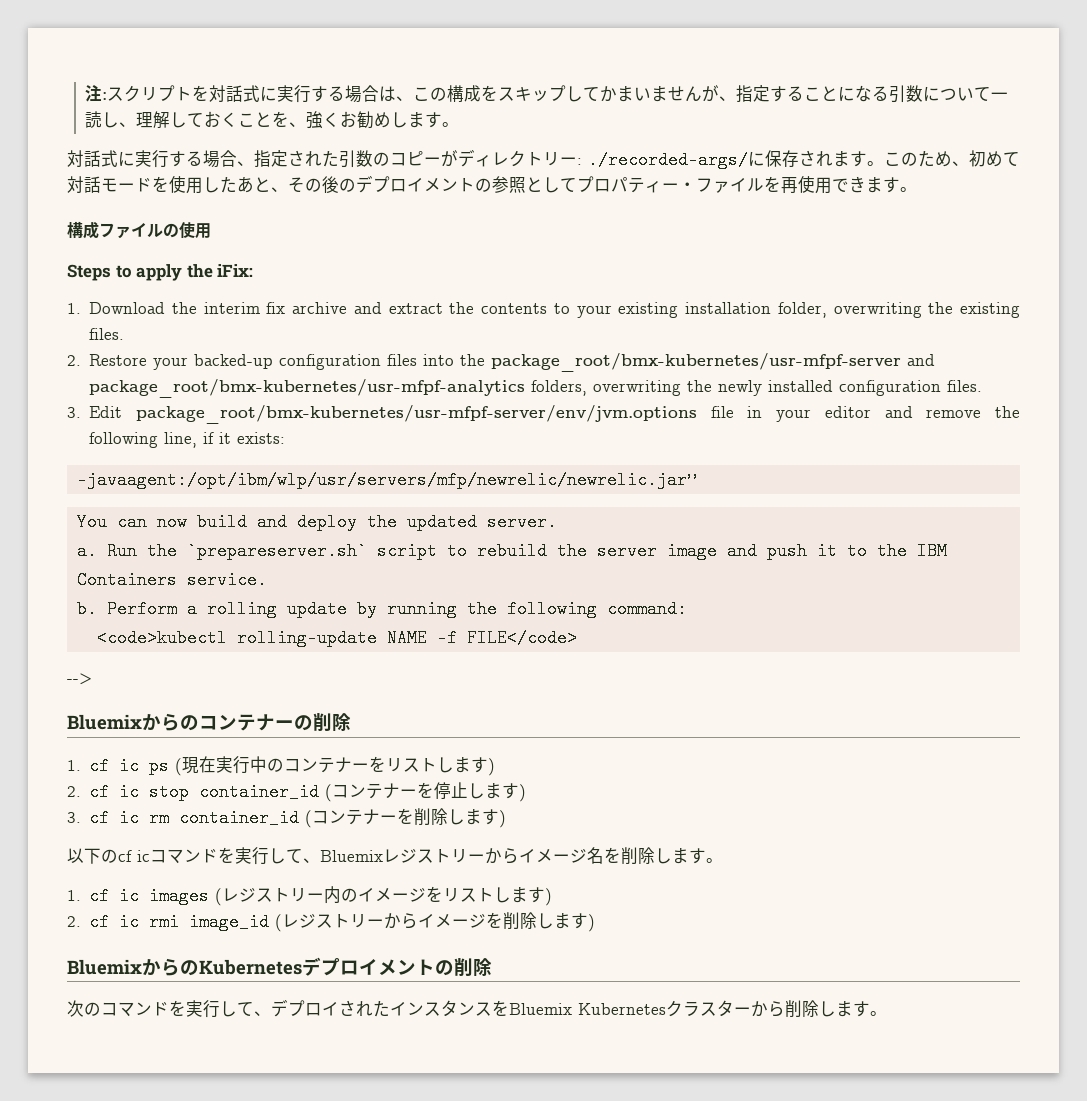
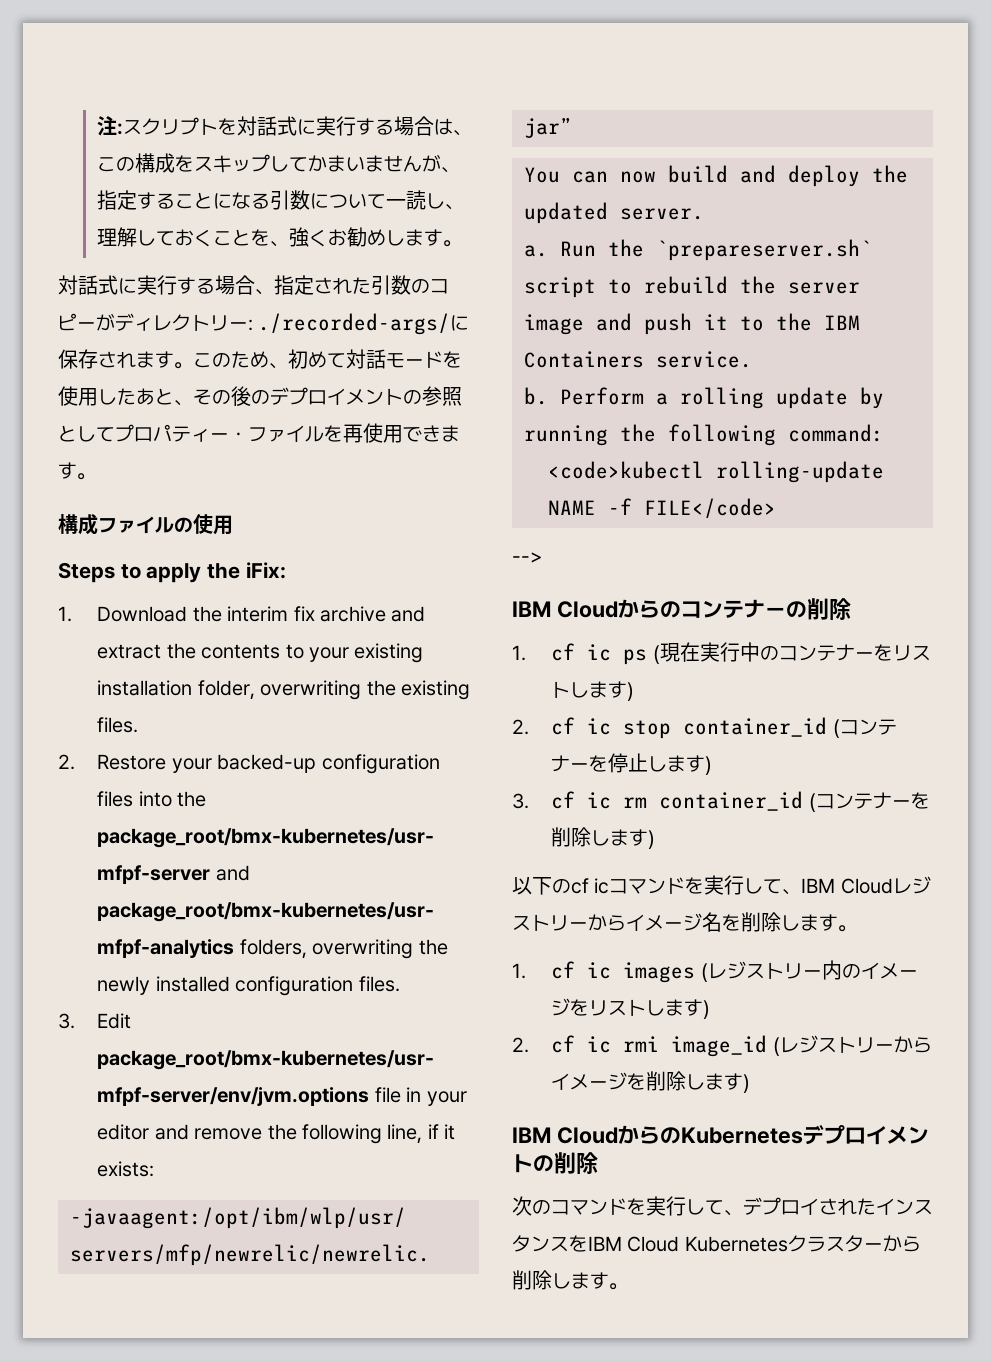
[67,714,142,730] Bluemix -> [512,601,618,618] IBM Cloud
[320,850,383,862] Bluemix -> [801,878,893,894] IBM Cloud
[67,959,142,975] Bluemix -> [512,1127,618,1144] IBM Cloud
[509,1003,572,1015] Bluemix -> [588,1236,680,1252] IBM Cloud

